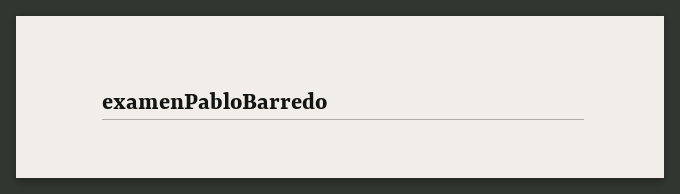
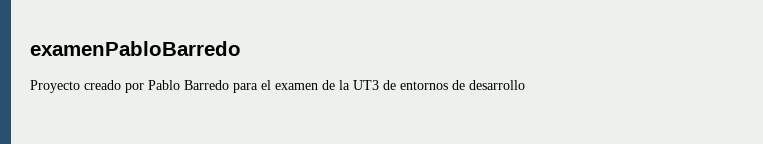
(327, 100) none -> [30,80,525,93] // Proyecto creado por Pablo Barredo para el examen de la UT3 de entornos de desarrollo

